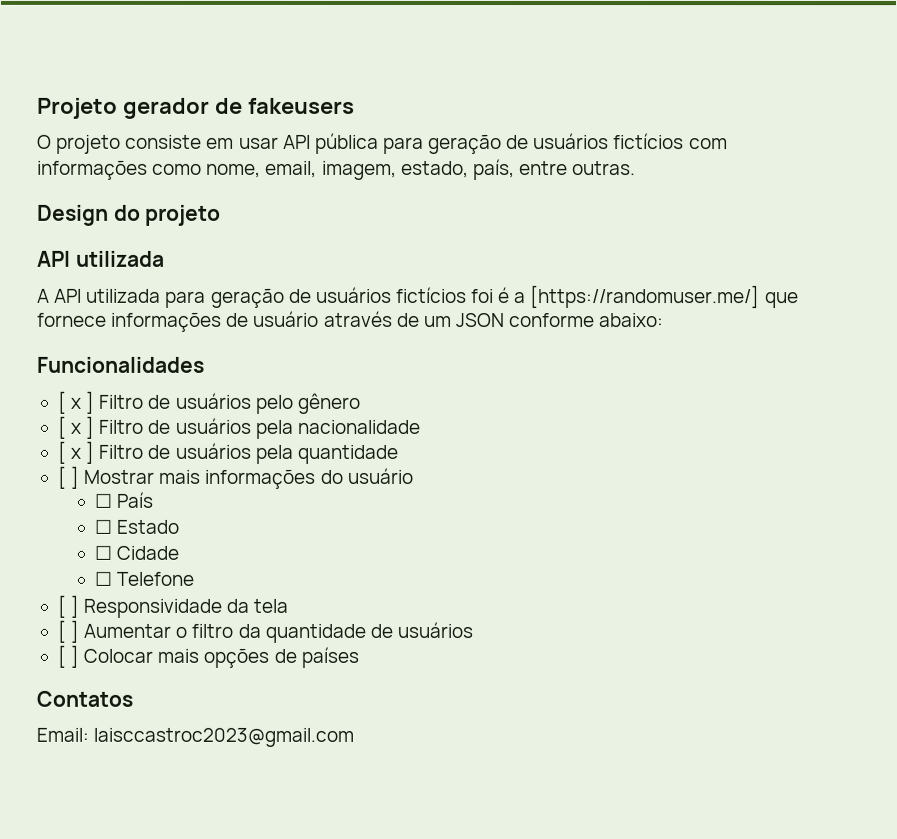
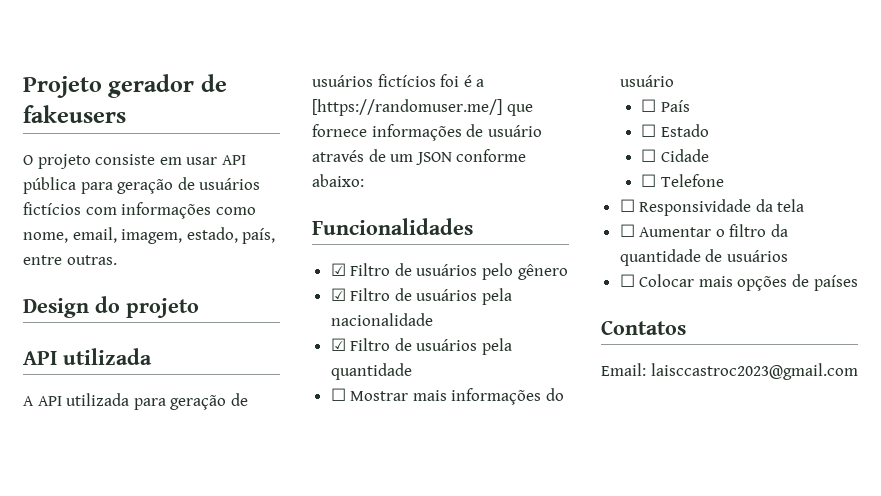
[57,390,96,414] [ x ] -> [330,263,346,276] ☑
[56,415,96,439] [ x ] -> [330,288,346,301] ☑
[56,440,95,464] [ x ] -> [330,338,346,351] ☑
[56,465,80,489] [ ] -> [330,388,346,401] ☐
[56,594,80,618] [ ] -> [619,199,635,212] ☐
[56,619,80,643] [ ] -> [619,224,635,237] ☐
[56,644,80,668] [ ] -> [619,274,635,287] ☐

